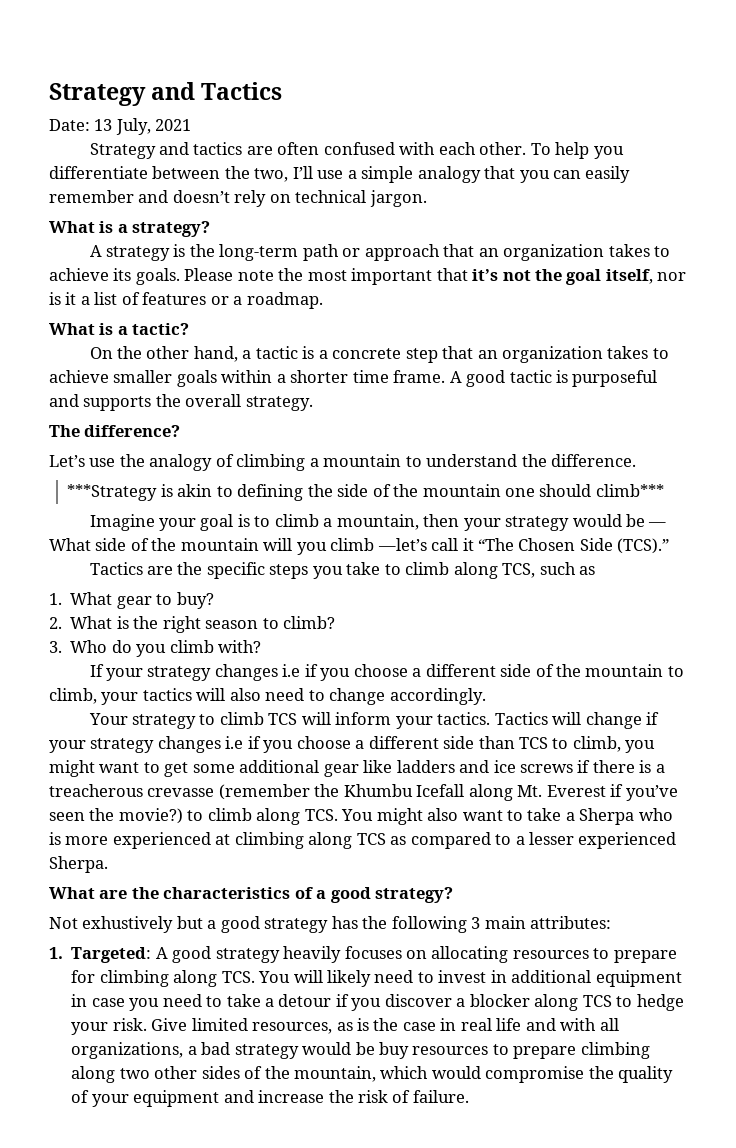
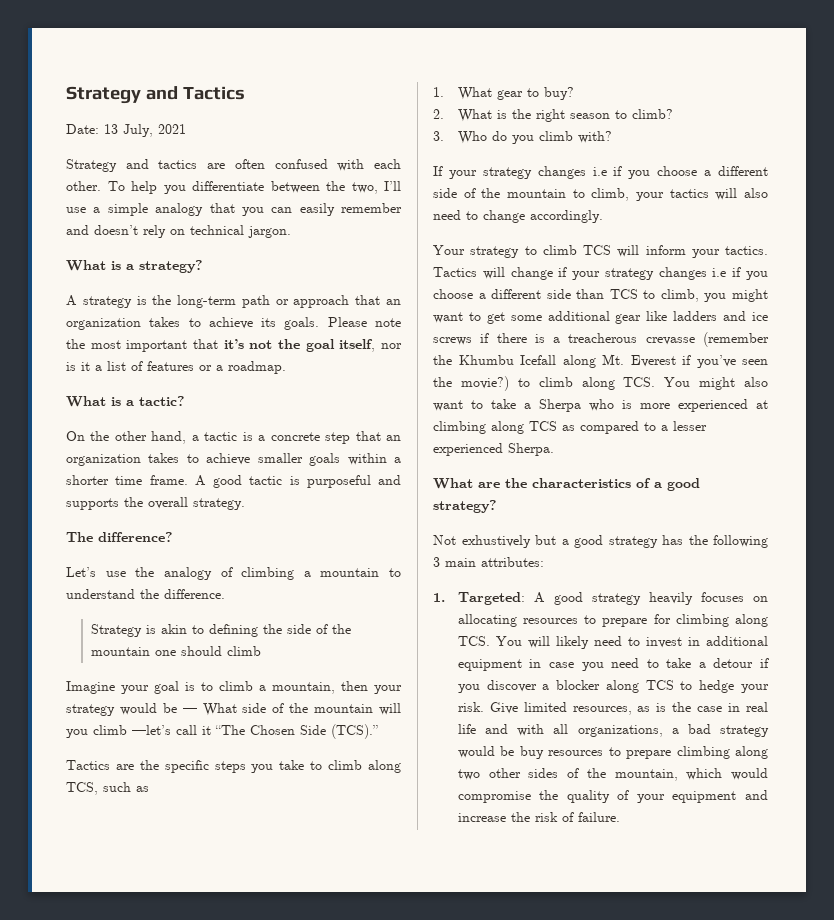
[67,484,158,501] ***Strategy -> [90,624,142,637] Strategy
[595,484,664,497] climb*** -> [226,646,261,656] climb

